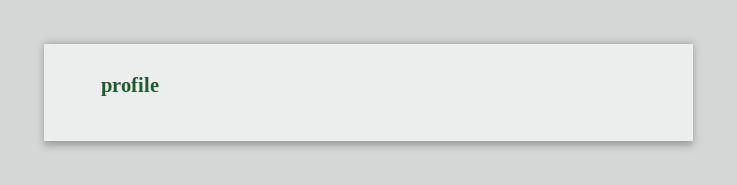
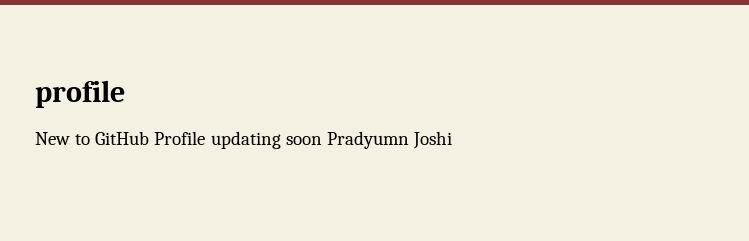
(159, 86) none -> [35,131,452,149] // New to GitHub Profile updating soon Pradyumn Joshi

